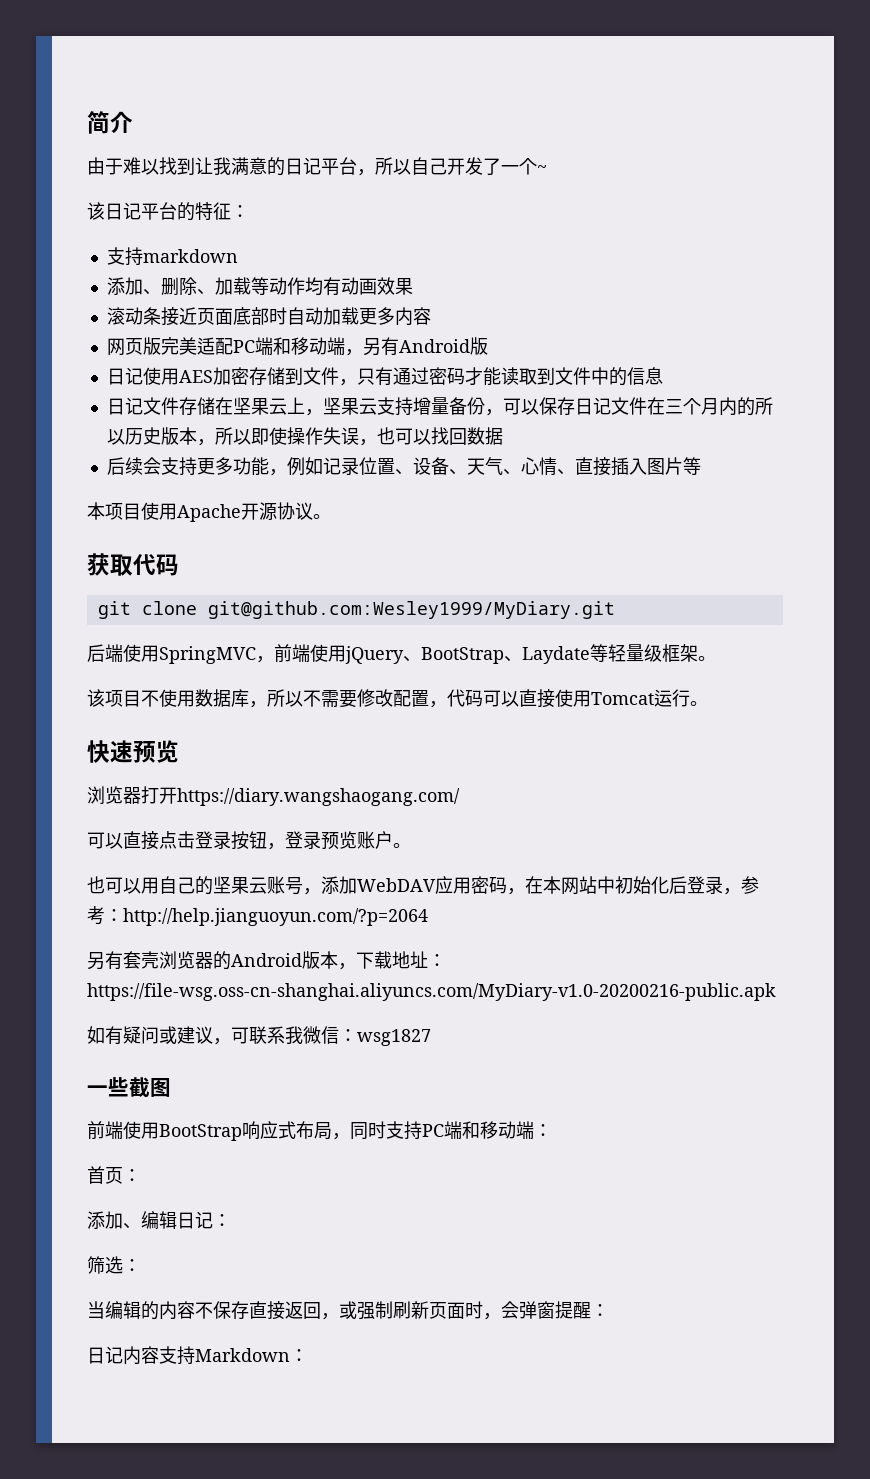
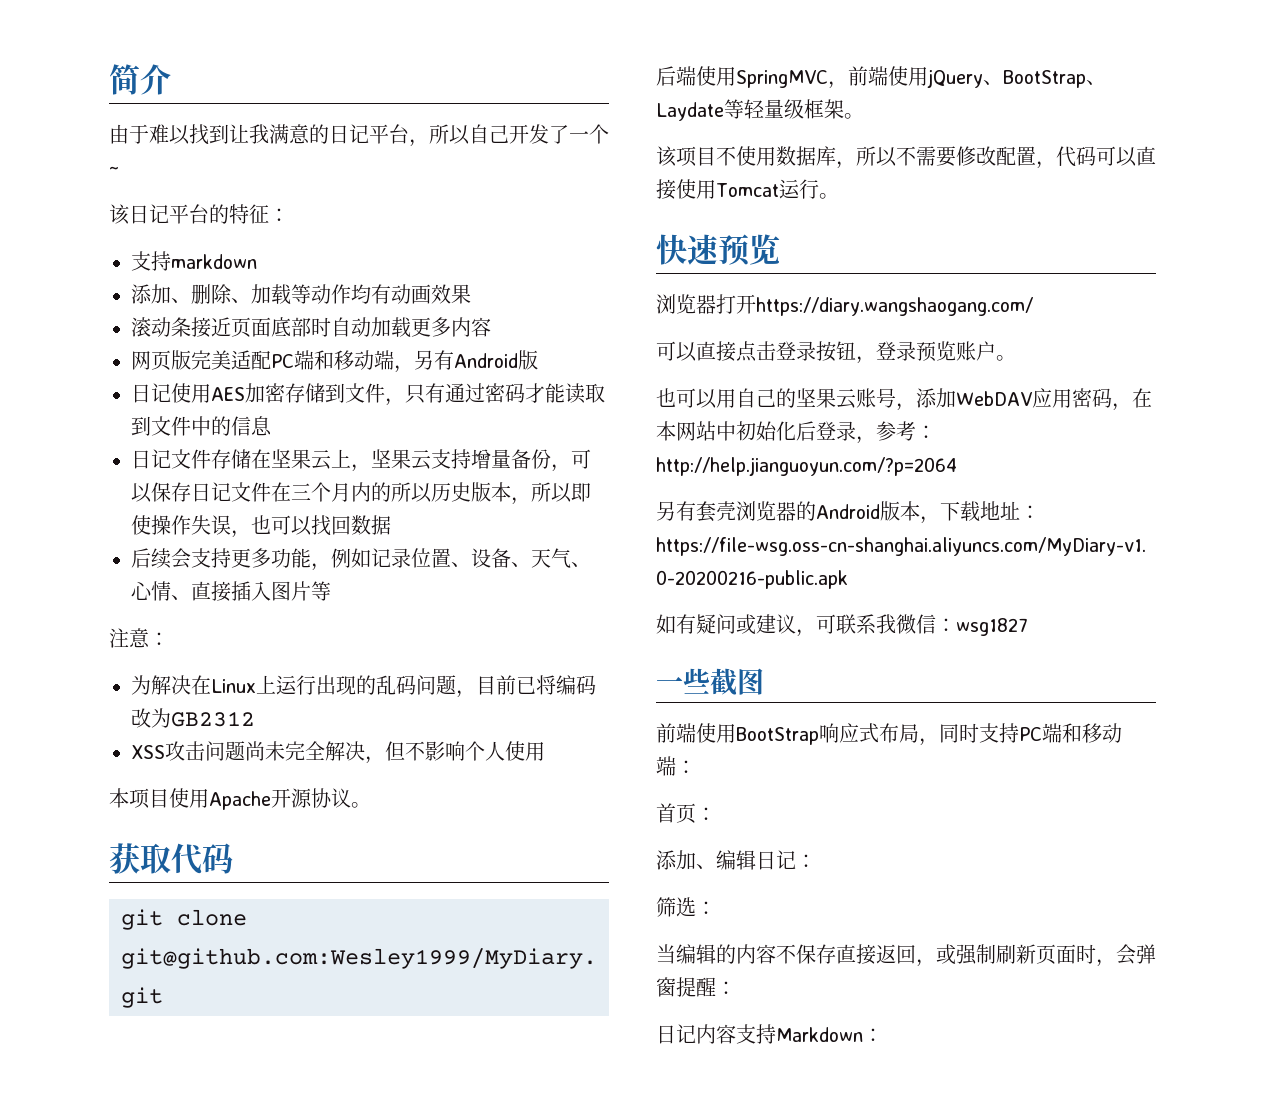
(701, 466) none -> [109,628,169,648] [131,675,596,698] [131,708,255,728] [131,741,545,764] // 注意： // 为解决在Linux上运行出现的乱码问题，目前已将编码改为GB2312 // XSS攻击问题尚未完全解决，但不影响个人使用

